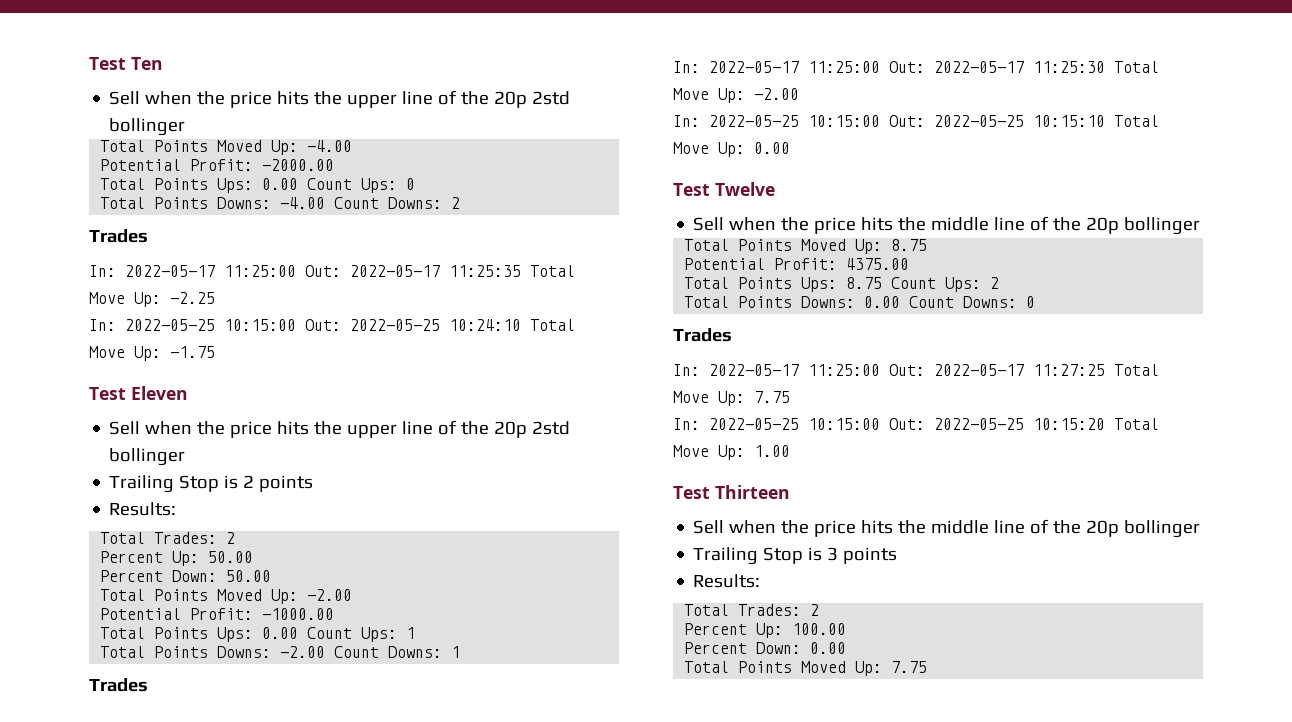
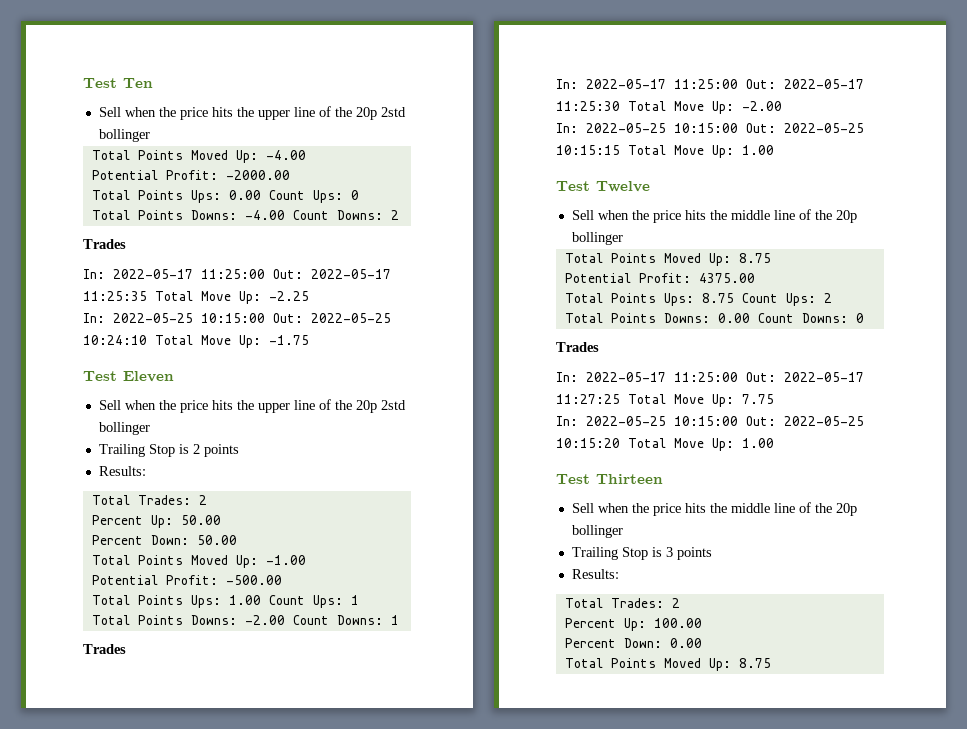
[307,589,353,601] [100,608,335,620] [100,627,299,642] -2.00 // Potential Profit: -1000.00 // Total Points Ups: 0.00 -> [265,555,306,565] [91,575,282,585] [91,595,261,608] -1.00 // Potential Profit: -500.00 // Total Points Ups: 1.00
[1033,115,1159,127] [673,142,790,157] 10:15:10 Total Move Up: 0.00 -> [556,145,774,158] 10:15:15 Total Move Up: 1.00
[891,661,928,673] 7.75 -> [738,658,771,668] 8.75

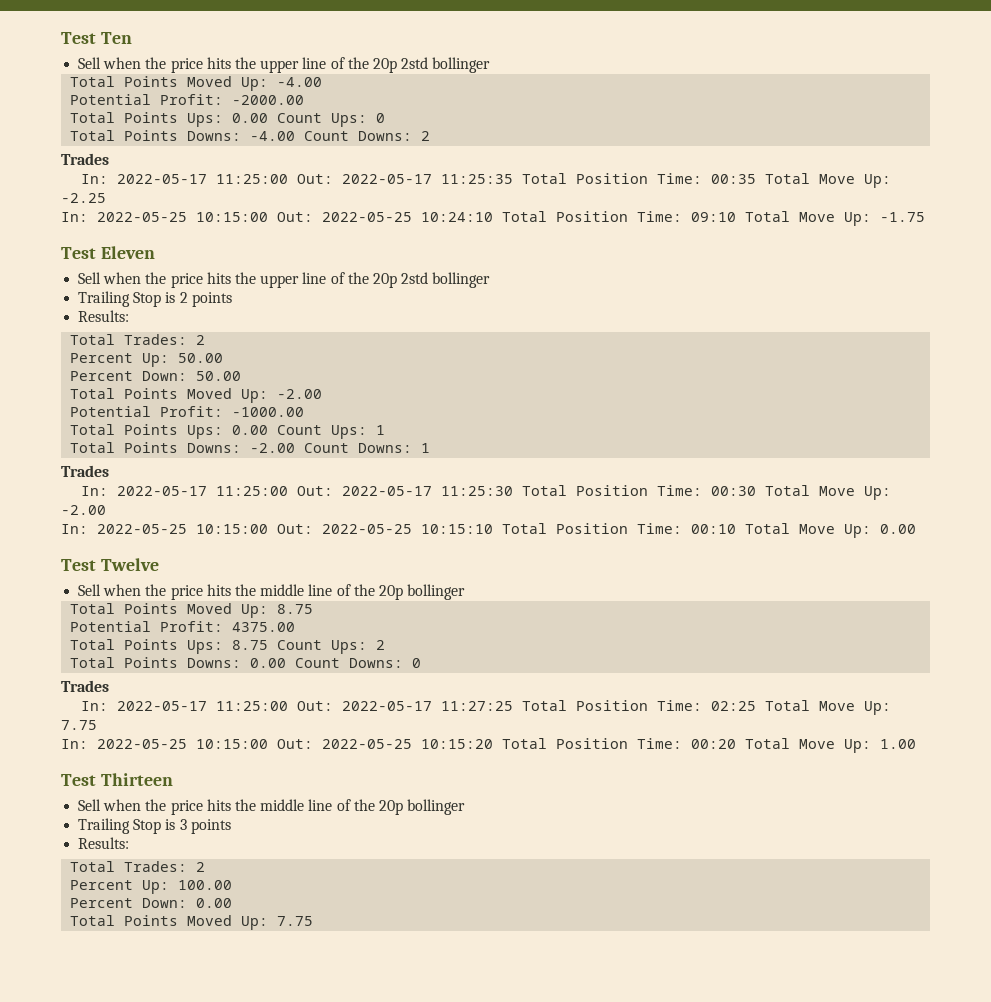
(193, 296) none -> [576,173,811,184] Position Time: 00:35 Total
(193, 340) none -> [556,211,790,222] Position Time: 09:10 Total
[265,555,306,565] [91,575,282,585] [91,595,261,608] -1.00 // Potential Profit: -500.00 // Total Points Ups: 1.00 -> [277,389,323,399] [70,406,305,417] [70,424,269,439] -2.00 // Potential Profit: -1000.00 // Total Points Ups: 0.00
(666, 106) none -> [576,485,811,496] Position Time: 00:30 Total
[556,145,774,158] 10:15:15 Total Move Up: 1.00 -> [421,523,916,538] 10:15:10 Total Position Time: 00:10 Total Move Up: 0.00
(666, 399) none -> [576,700,811,711] Position Time: 02:25 Total
(666, 443) none -> [556,738,790,749] Position Time: 00:20 Total
[738,658,771,668] 8.75 -> [277,916,314,926] 7.75

